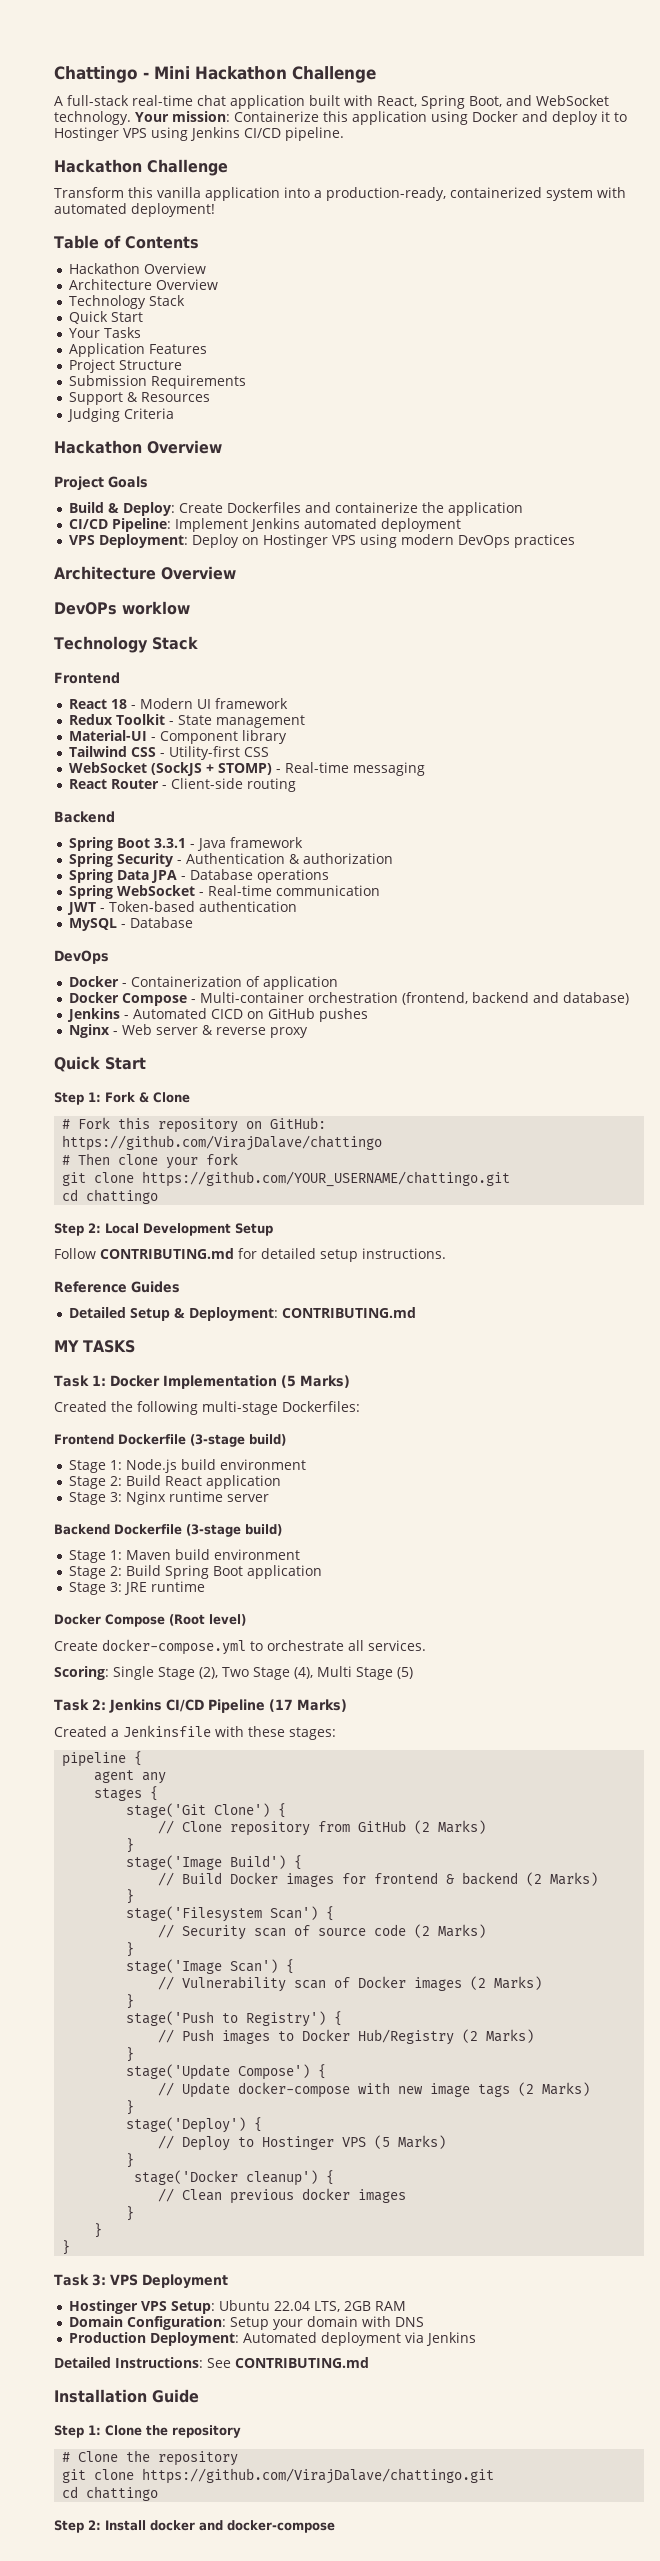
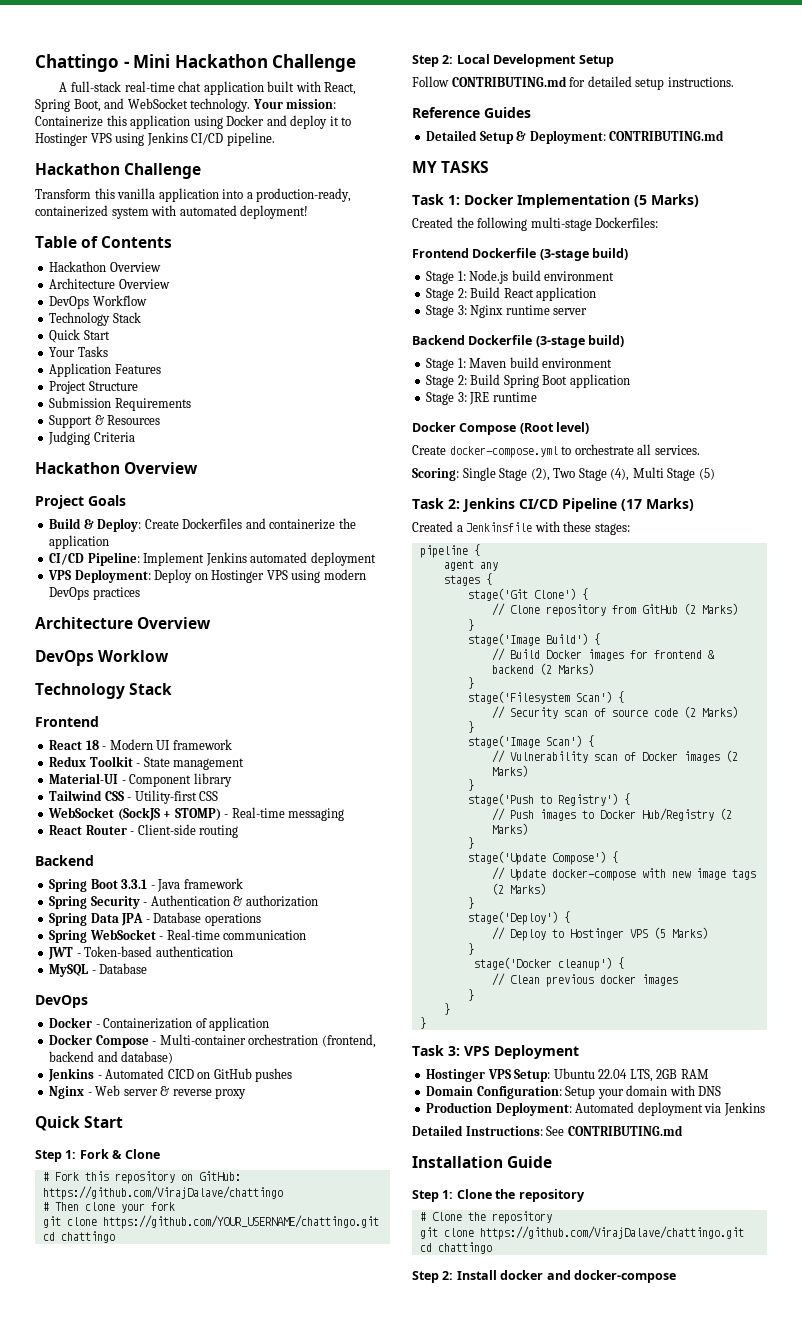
(218, 284) none -> [49,295,147,309] // DevOps Workflow
[54,601,190,615] DevOPs worklow -> [35,650,170,666] DevOps Worklow

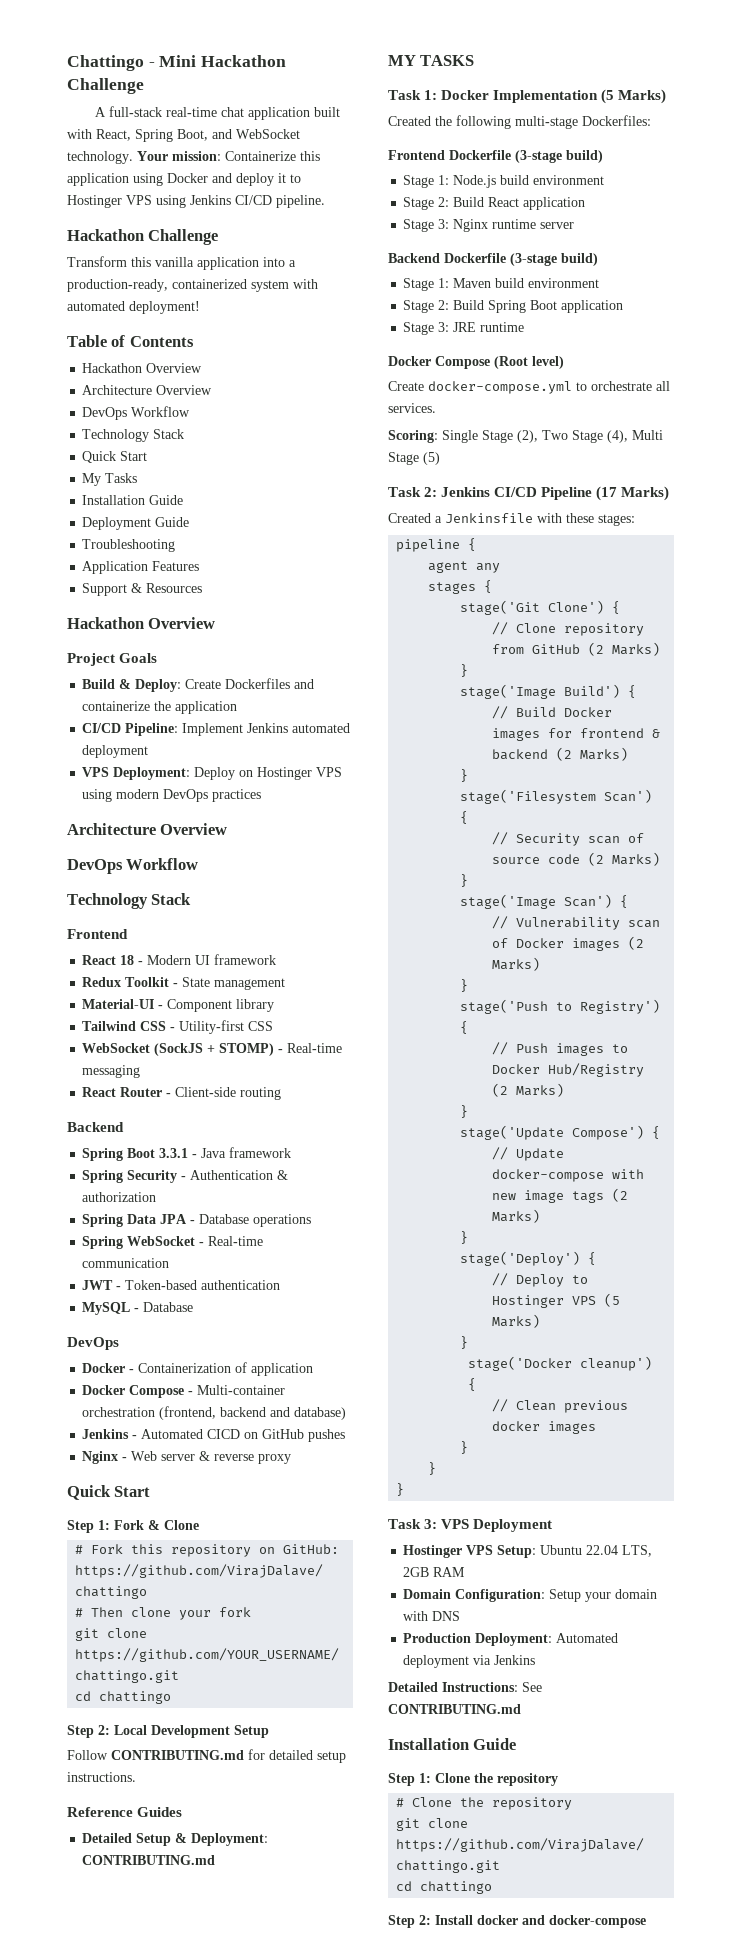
[49,347,76,357] Your -> [82,473,102,486] My
[49,363,161,377] [49,381,138,394] [49,397,191,411] Application Features // Project Structure // Submission Requirements -> [82,495,184,505] [82,517,190,530] [82,539,176,552] [82,561,200,574] Installation Guide // Deployment Guide // Troubleshooting // Application Features
[48,431,135,445] // Judging Criteria -> (203, 588) none
[98,650,170,662] Worklow -> [126,858,199,870] Workflow

